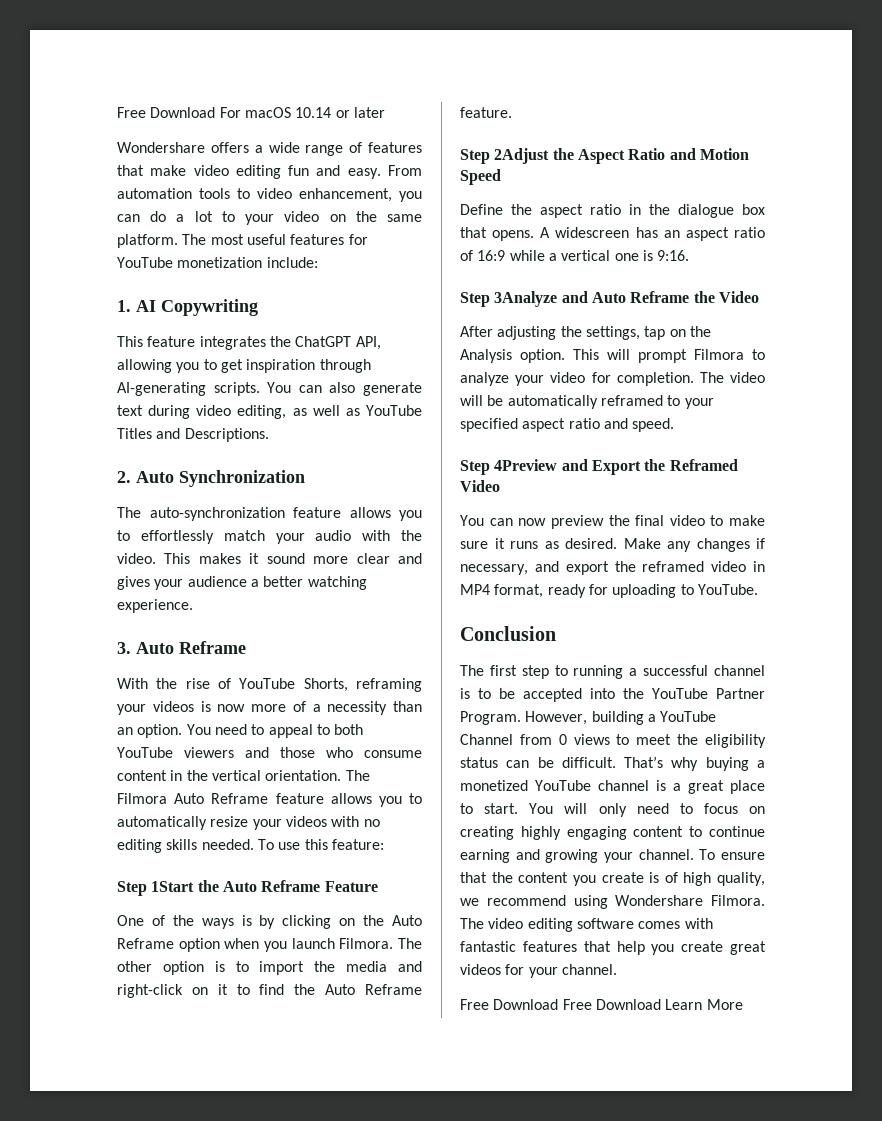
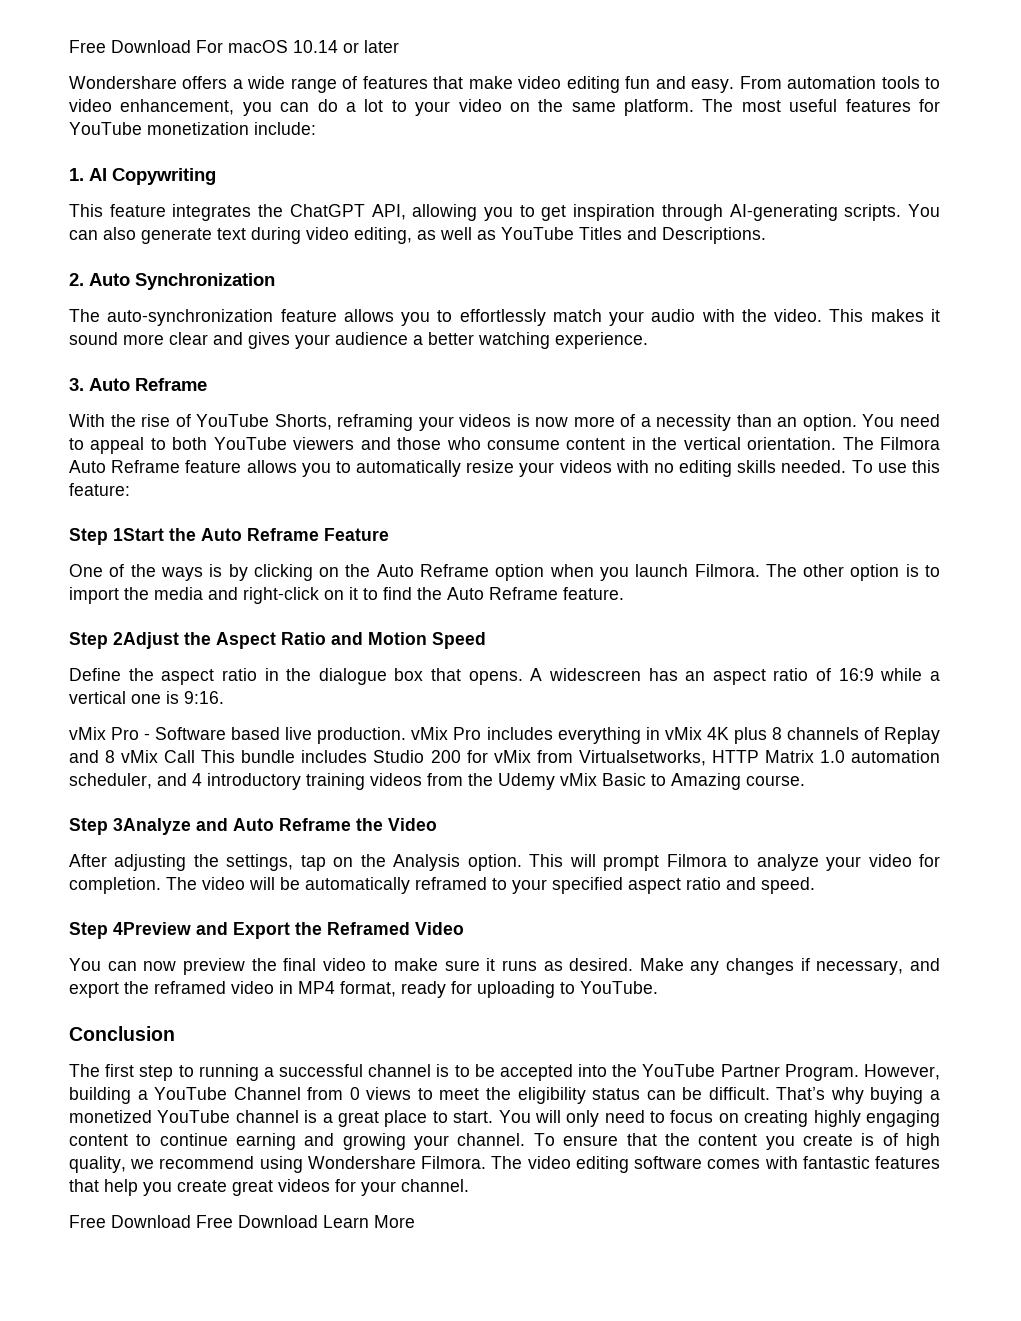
(690, 255) none -> [69,727,940,744] [69,750,940,766] [69,773,805,790] // vMix Pro - Software based live production. vMix Pro includes everything in vMix 4K plus 8 channels of Replay and 8 vMix Call This bundle includes Studio 200 for vMix from Virtualsetworks, HTTP Matrix 1.0 automation scheduler, and 4 introductory training videos from the Udemy vMix Basic to Amazing course.

